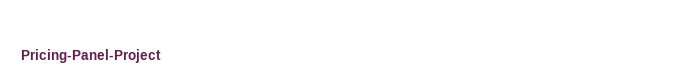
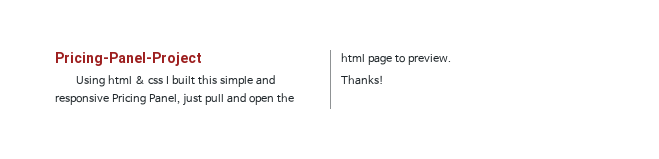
(161, 56) none -> [76,75,275,87] [55,93,294,106] [341,53,451,65] [341,75,384,85] // Using html & css I built this simple and responsive Pricing Panel, just pull and open the html page to preview. // Thanks!

